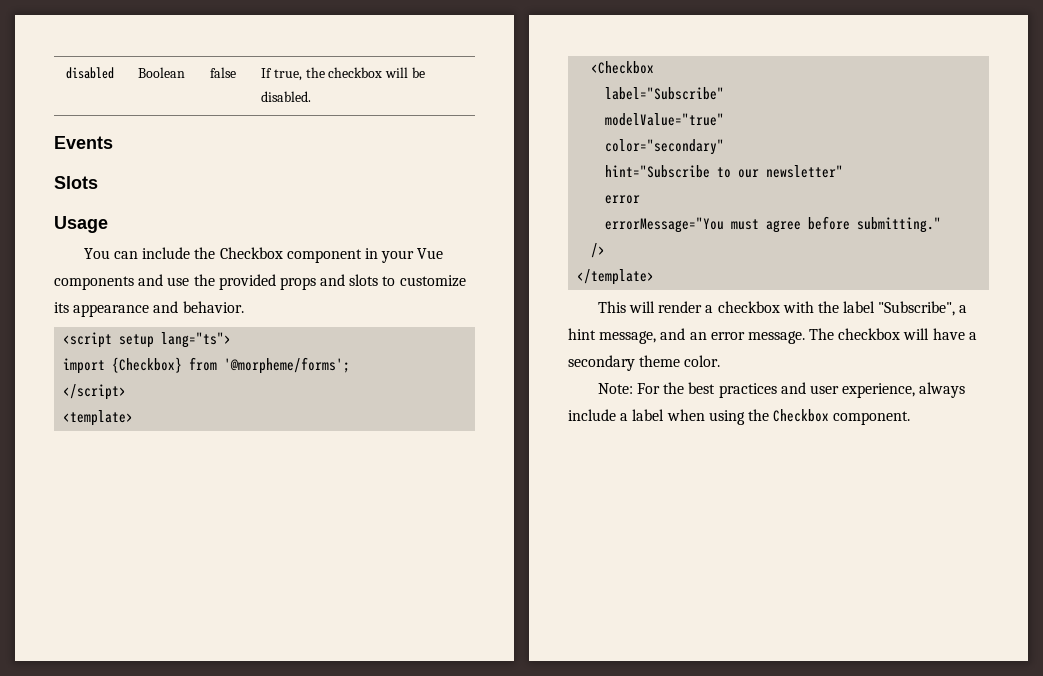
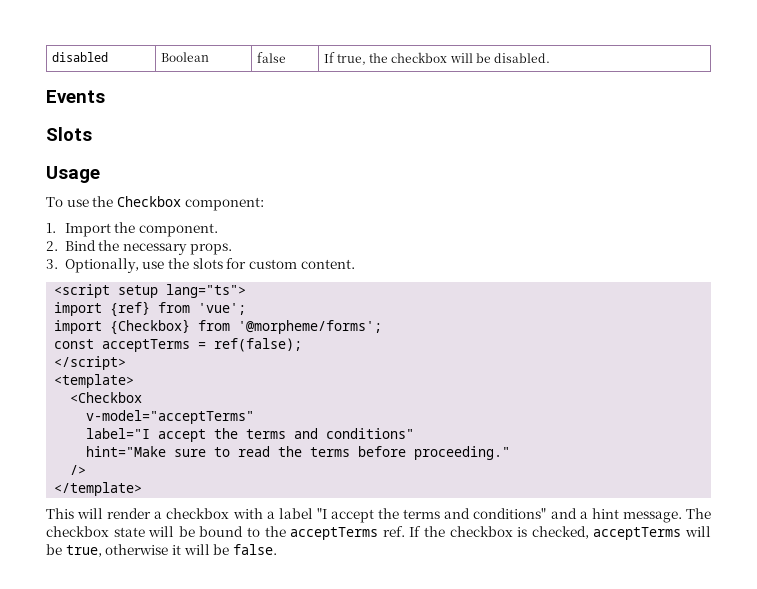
[83,247,444,263] [54,274,466,290] [54,301,244,317] You can include the Checkbox component in your Vue components and use the provided props and slots to customize its appearance and behavior. -> [46,196,264,211] [46,222,219,237] [46,240,232,255] [46,258,355,273] To use the Checkbox component: // 1. Import the component. // 2. Bind the necessary props. // 3. Optionally, use the slots for custom content.
(232, 340) none -> [54,301,247,317] // import {ref} from 'vue';
(351, 365) none -> [54,338,303,352] // const acceptTerms = ref(false);
[605,87,725,100] [605,113,725,126] [605,139,725,155] [605,165,844,178] [605,195,641,204] [605,216,942,233] label="Subscribe" // modelValue="true" // color="secondary" // hint="Subscribe to our newsletter" // error // errorMessage="You must agree before submitting." -> [86,410,255,424] [86,428,415,442] [86,446,511,460] v-model="acceptTerms" // label="I accept the terms and conditions" // hint="Make sure to read the terms before proceeding."
[817,301,968,316] [568,328,977,344] [568,355,721,371] [597,382,966,398] [568,409,911,425] the label "Subscribe", a hint message, and an error message. The checkbox will have a secondary theme color. // Note: For the best practices and user experience, always include a label when using the Checkbox component. -> [266,508,711,523] [46,526,712,540] [46,544,277,557] a label "I accept the terms and conditions" and a hint message. The checkbox state will be bound to the acceptTerms ref. If the checkbox is checked, acceptTerms will be true, otherwise it will be false.

